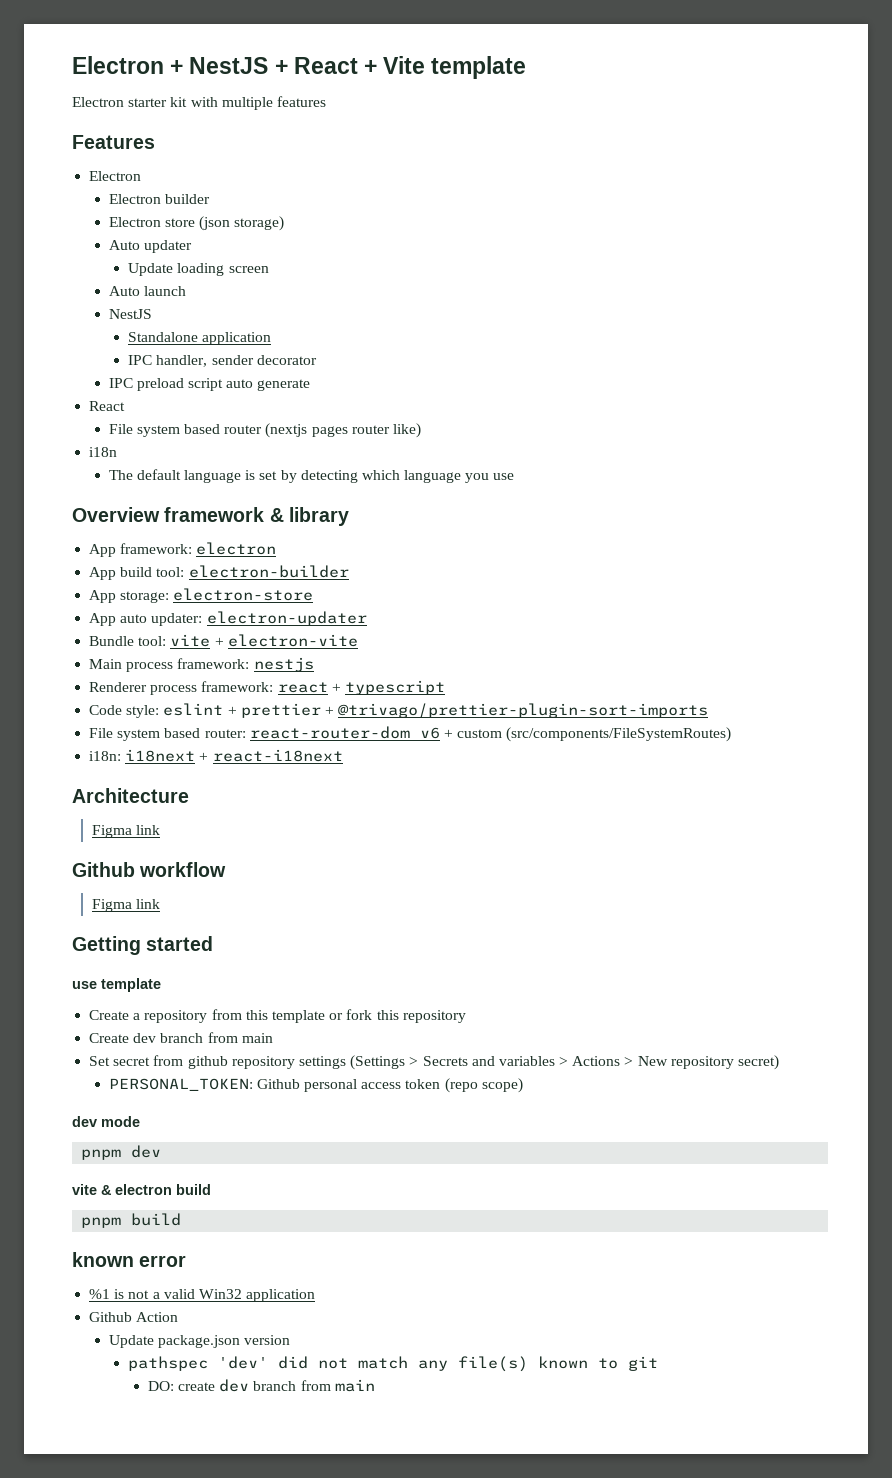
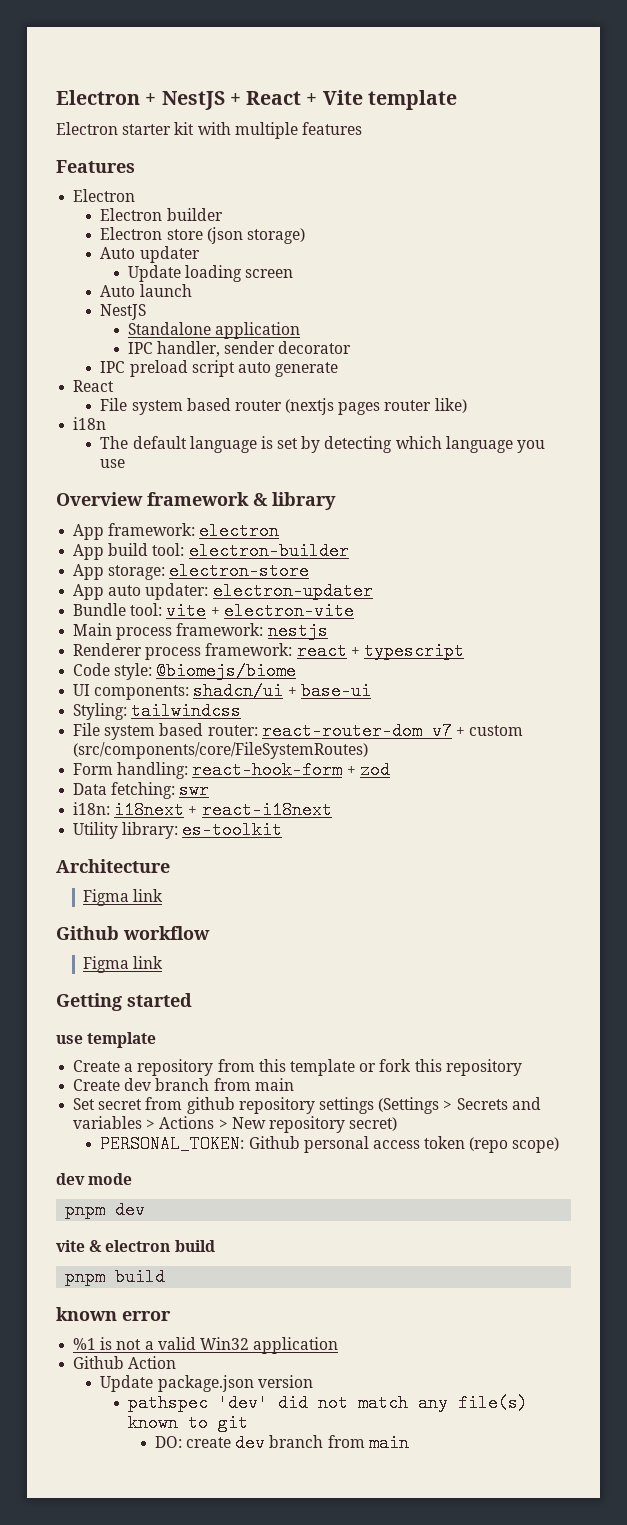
[163,703,709,718] eslint + prettier + @trivago/prettier-plugin-sort-imports -> [156,662,297,680] [73,682,371,700] [73,702,242,720] @biomejs/biome // UI components: shadcn/ui + base-ui // Styling: tailwindcss
[419,727,440,739] v6 -> [431,722,452,740] v7
[506,727,732,742] (src/components/FileSystemRoutes) -> [73,742,369,759] [73,761,390,779] [73,781,210,799] (src/components/core/FileSystemRoutes) // Form handling: react-hook-form + zod // Data fetching: swr
(343, 755) none -> [73,821,283,839] // Utility library: es-toolkit

